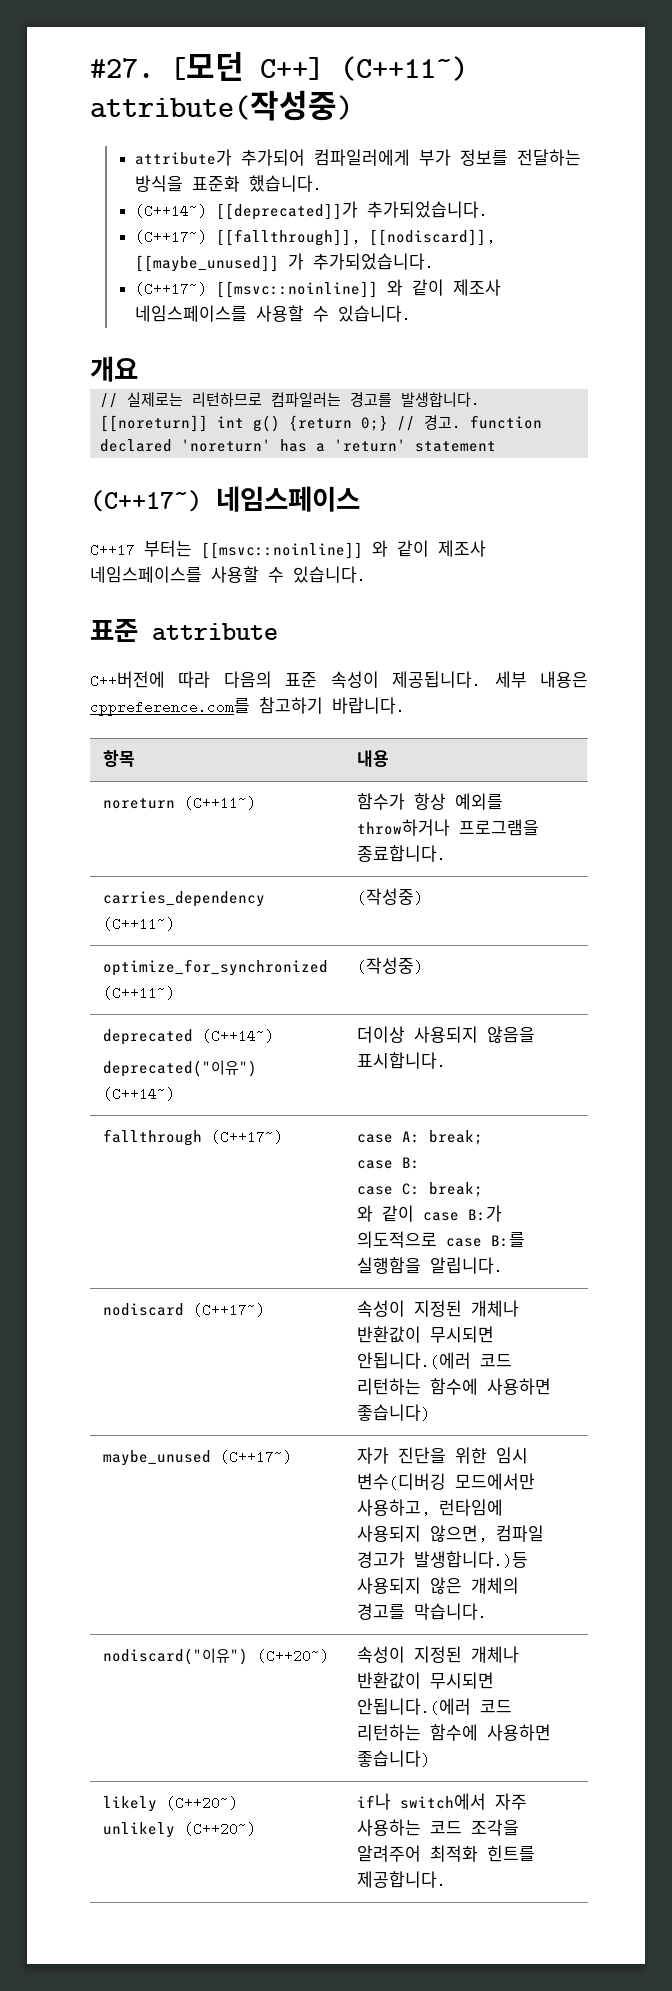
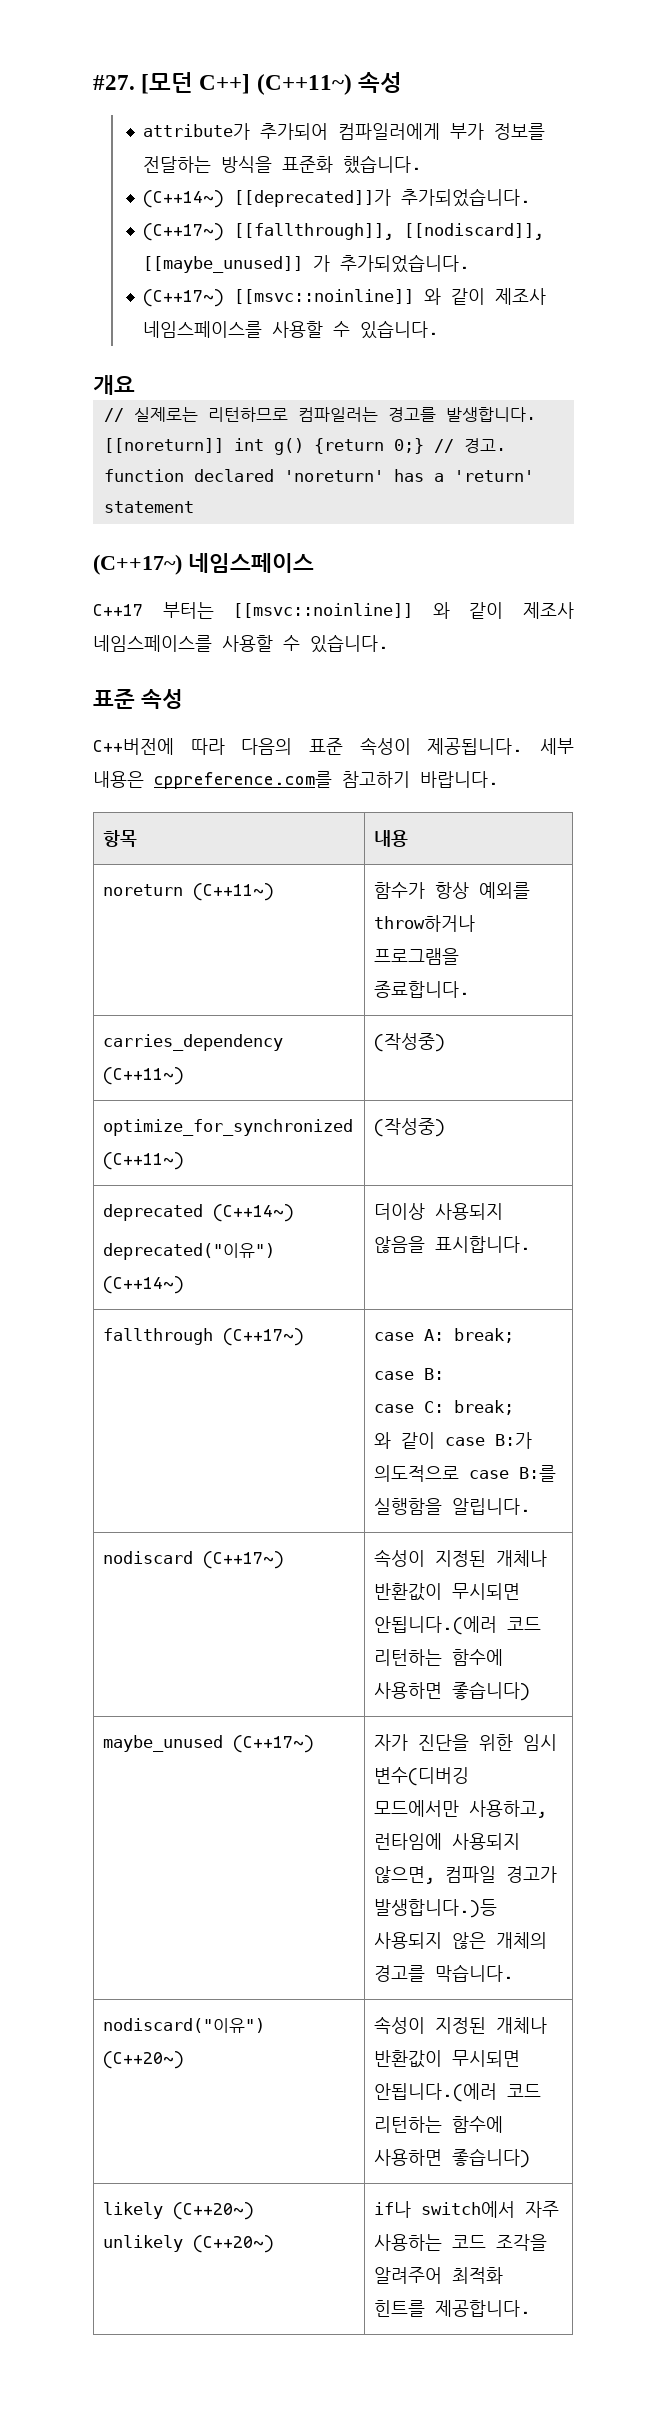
[90,90,353,121] attribute(작성중) -> [357,72,402,93] 속성
[152,623,278,641] attribute -> [141,689,183,709] 속성

